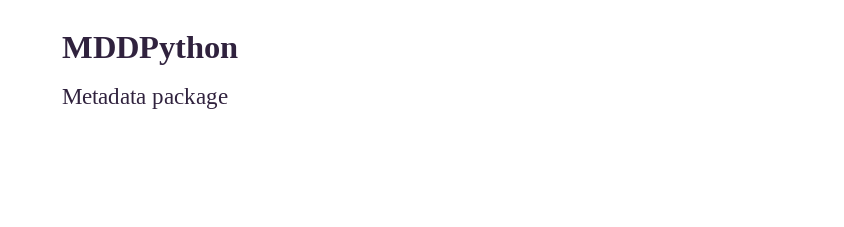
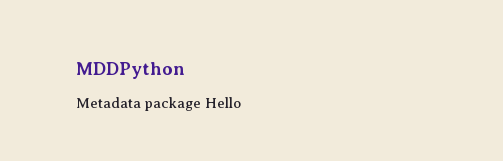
(229, 98) none -> [205,97,241,108] Hello

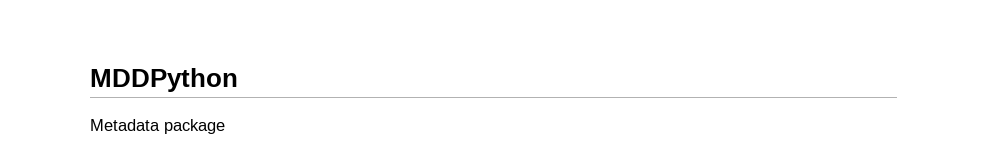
[205,97,241,108] Hello -> (225, 126) none

